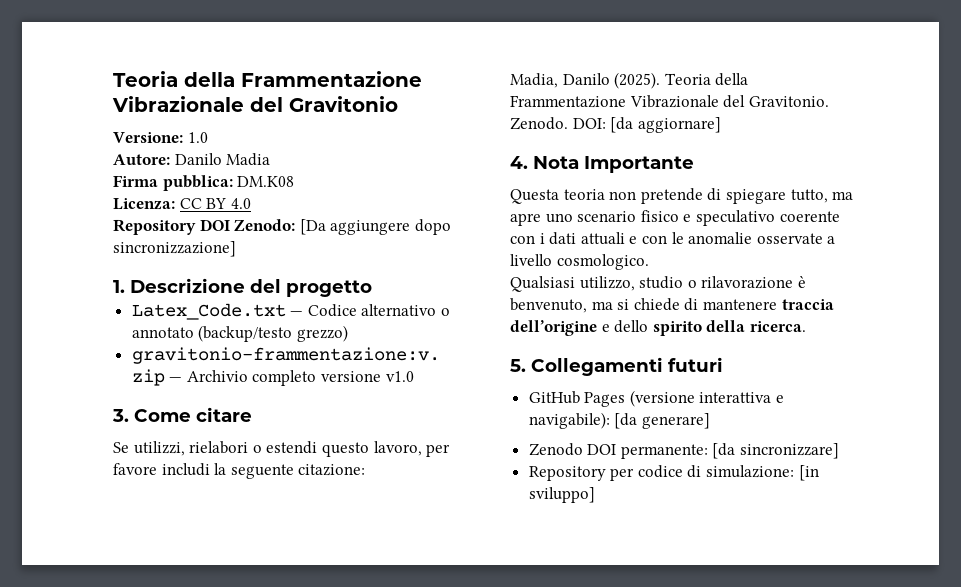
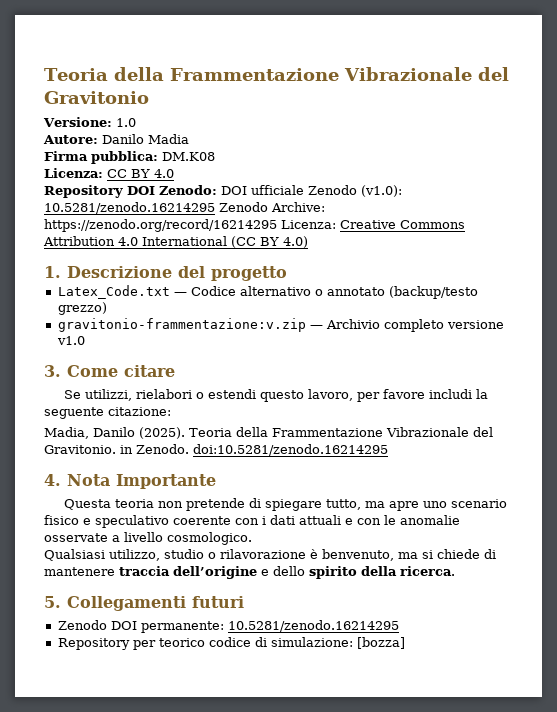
[299,219,451,235] [113,241,236,257] [Da aggiungere dopo sincronizzazione] -> [221,185,402,197] [44,202,325,214] [44,219,465,232] [43,236,308,248] DOI ufficiale Zenodo (v1.0): 10.5281/zenodo.16214295 Zenodo Archive: https://zenodo.org/record/16214295 Licenza: Creative Commons Attribution 4.0 International (CC BY 4.0)
[510,117,721,133] Zenodo. DOI: [da aggiornare] -> [120,444,388,456] in Zenodo. doi:10.5281/zenodo.16214295
[528,390,785,407] [528,412,710,429] // GitHub Pages (versione interattiva e navigabile): [da generare] -> (244, 602) none
[712,443,840,459] [da sincronizzare] -> [227,620,399,632] 10.5281/zenodo.16214295
(635, 474) none -> [158,638,205,647] teorico
[798,465,819,481] [528,487,595,503] [in sviluppo] -> [356,637,405,649] [bozza]

